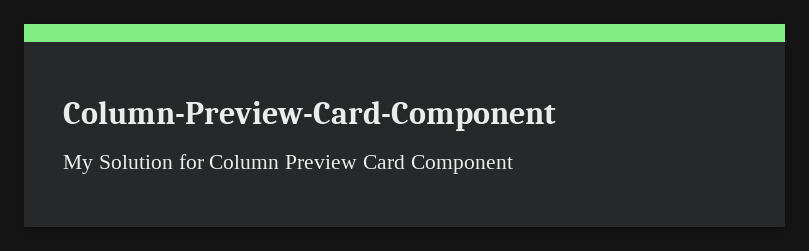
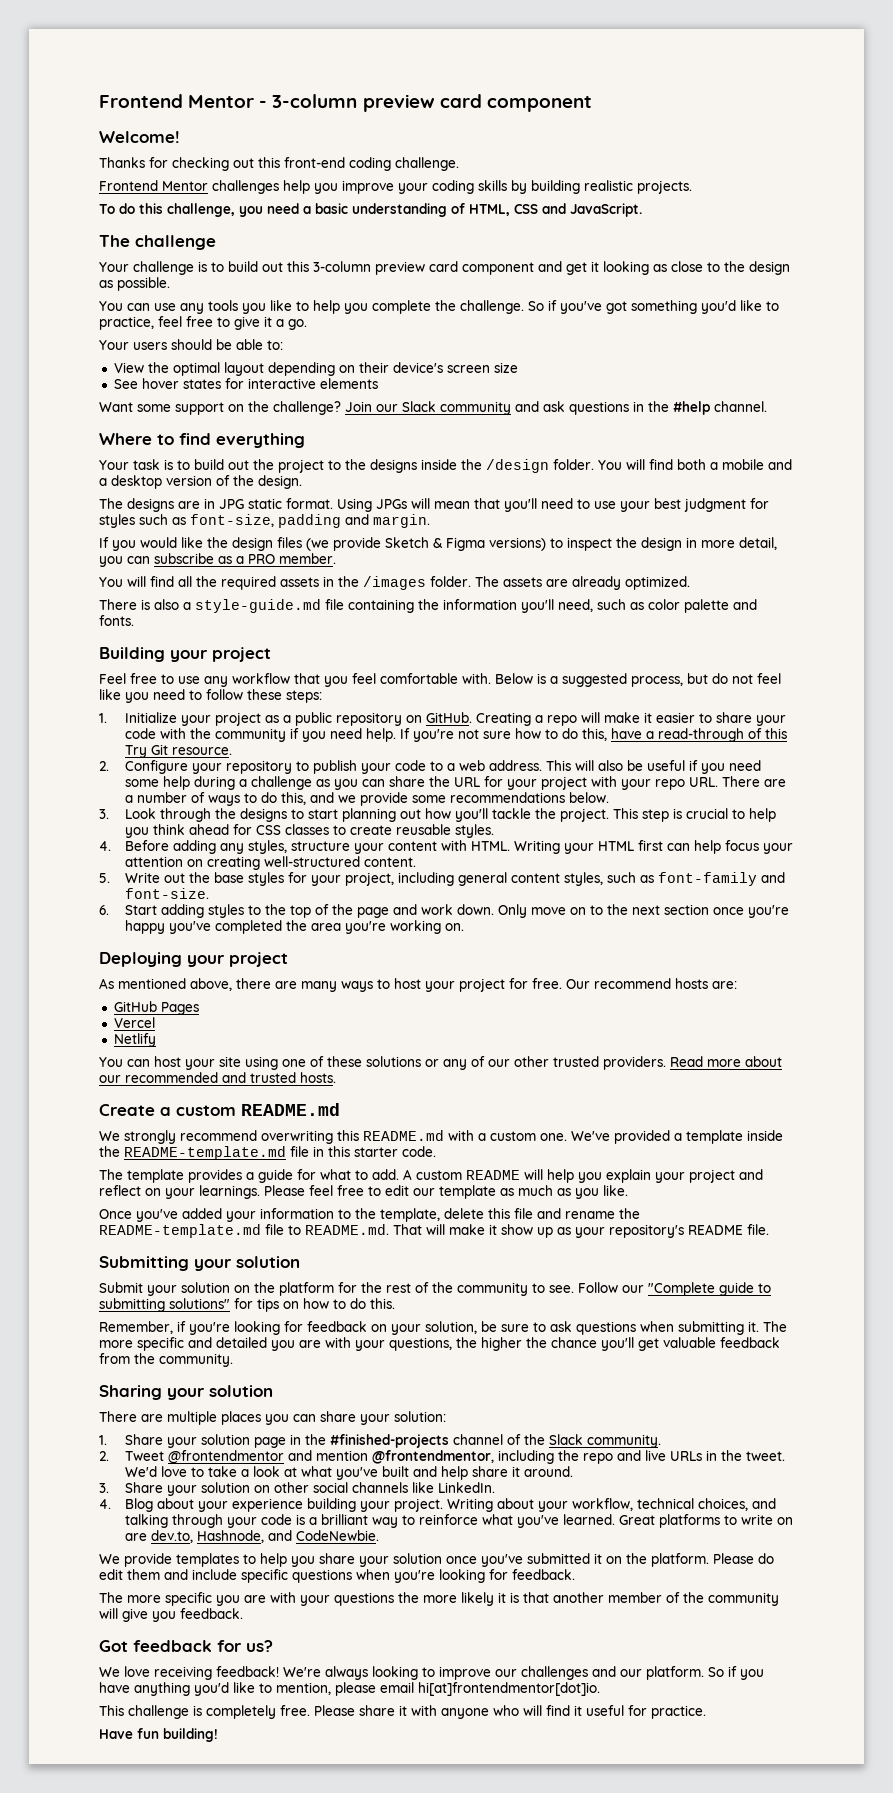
[63,101,556,131] [63,154,513,174] Column-Preview-Card-Component // My Solution for Column Preview Card Component -> [99,94,592,112] [99,131,180,143] [99,157,459,171] [99,180,692,194] [99,203,642,217] [99,235,216,250] [99,261,790,275] [99,277,170,291] [99,300,779,314] [99,316,307,330] [99,339,283,350] [113,362,518,376] [113,378,378,389] [99,401,767,415] [99,433,305,448] [99,459,792,473] [99,475,302,489] [99,498,769,512] [99,514,430,528] [99,537,777,551] [99,553,336,567] [99,576,690,590] [99,599,757,613] [99,615,134,626] [99,647,271,662] [99,673,781,687] [99,689,322,703] [99,712,787,726] [125,728,788,742] [125,744,233,758] [99,760,762,774] [125,776,787,790] [125,792,610,806] [99,808,777,822] [125,824,495,838] [99,840,794,854] [125,856,417,870] [99,872,786,886] [125,888,210,899] [99,904,790,918] [125,920,465,934] [99,952,288,967] [99,978,737,992] [113,1001,199,1015] [113,1017,155,1028] [113,1033,156,1047] [99,1056,782,1070] [99,1072,336,1083] [99,1103,340,1116] [99,1130,783,1144] [99,1146,436,1160] [99,1169,763,1183] [99,1185,628,1199] [99,1208,640,1222] [99,1224,769,1238] [99,1256,300,1271] [99,1282,771,1296] [99,1298,395,1312] [99,1321,787,1335] [99,1337,780,1351] [99,1353,233,1367] [99,1385,273,1400] [99,1411,446,1425] [99,1434,662,1448] [99,1450,786,1464] [125,1466,574,1480] [99,1482,496,1496] [99,1498,777,1512] [125,1514,794,1528] [125,1530,380,1543] [99,1553,774,1567] [99,1569,575,1583] [99,1592,779,1606] [99,1608,243,1622] [99,1640,273,1652] [99,1666,764,1680] [99,1682,600,1696] [99,1705,706,1719] [99,1728,218,1742] Frontend Mentor - 3-column preview card component // Welcome! // Thanks for checking out this front-end coding challenge. // Frontend Mentor challenges help you improve your coding skills by building realistic projects. // To do this challenge, you need a basic understanding of HTML, CSS and JavaScript. // The challenge // Your challenge is to build out this 3-column preview card component and get it looking as close to the design as possible. // You can use any tools you like to help you complete the challenge. So if you've got something you'd like to practice, feel free to give it a go. // Your users should be able to: // View the optimal layout depending on their device's screen size // See hover states for interactive elements // Want some support on the challenge? Join our Slack community and ask questions in the #help channel. // Where to find everything // Your task is to build out the project to the designs inside the /design folder. You will find both a mobile and a desktop version of the design. // The designs are in JPG static format. Using JPGs will mean that you'll need to use your best judgment for styles such as font-size, padding and margin. // If you would like the design files (we provide Sketch & Figma versions) to inspect the design in more detail, you can subscribe as a PRO member. // You will find all the required assets in the /images folder. The assets are already optimized. // There is also a style-guide.md file containing the information you'll need, such as color palette and fonts. // Building your project // Feel free to use any workflow that you feel comfortable with. Below is a suggested process, but do not feel like you need to follow these steps: // 1. Initialize your project as a public repository on GitHub. Creating a repo will make it easier to share your code with the community if you need help. If you're not sure how to do this, have a read-through of this Try Git resource. // 2. Configure your repository to publish your code to a web address. This will also be useful if you need some help during a challenge as you can share the URL for your project with your repo URL. There are a number of ways to do this, and we provide some recommendations below. // 3. Look through the designs to start planning out how you'll tackle the project. This step is crucial to help you think ahead for CSS classes to create reusable styles. // 4. Before adding any styles, structure your content with HTML. Writing your HTML first can help focus your attention on creating well-structured content. // 5. Write out the base styles for your project, including general content styles, such as font-family and font-size. // 6. Start adding styles to the top of the page and work down. Only move on to the next section once you're happy you've completed the area you're working on. // Deploying your project // As mentioned above, there are many ways to host your project for free. Our recommend hosts are: // GitHub Pages // Vercel // Netlify // You can host your site using one of these solutions or any of our other trusted providers. Read more about our recommended and trusted hosts. // Create a custom README.md // We strongly recommend overwriting this README.md with a custom one. We've provided a template inside the README-template.md file in this starter code. // The template provides a guide for what to add. A custom README will help you explain your project and reflect on your learnings. Please feel free to edit our template as much as you like. // Once you've added your information to the template, delete this file and rename the README-template.md file to README.md. That will make it show up as your repository's README file. // Submitting your solution // Submit your solution on the platform for the rest of the community to see. Follow our "Complete guide to submitting solutions" for tips on how to do this. // Remember, if you're looking for feedback on your solution, be sure to ask questions when submitting it. The more specific and detailed you are with your questions, the higher the chance you'll get valuable feedback from the community. // Sharing your solution // There are multiple places you can share your solution: // 1. Share your solution page in the #finished-projects channel of the Slack community. // 2. Tweet @frontendmentor and mention @frontendmentor, including the repo and live URLs in the tweet. We'd love to take a look at what you've built and help share it around. // 3. Share your solution on other social channels like LinkedIn. // 4. Blog about your experience building your project. Writing about your workflow, technical choices, and talking through your code is a brilliant way to reinforce what you've learned. Great platforms to write on are dev.to, Hashnode, and CodeNewbie. // We provide templates to help you share your solution once you've submitted it on the platform. Please do edit them and include specific questions when you're looking for feedback. // The more specific you are with your questions the more likely it is that another member of the community will give you feedback. // Got feedback for us? // We love receiving feedback! We're always looking to improve our challenges and our platform. So if you have anything you'd like to mention, please email hi[at]frontendmentor[dot]io. // This challenge is completely free. Please share it with anyone who will find it useful for practice. // Have fun building!

